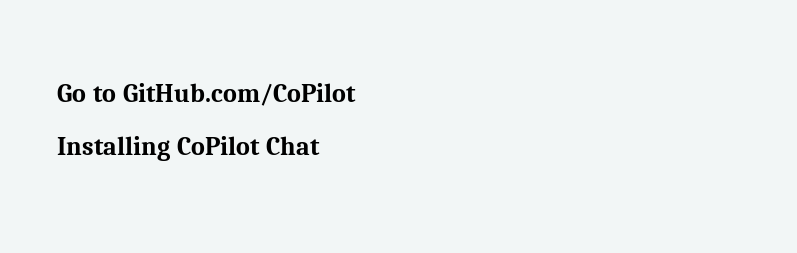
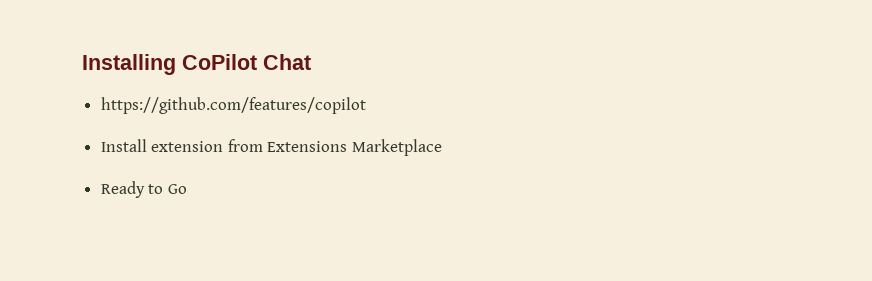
[57,83,356,106] Go to GitHub.com/CoPilot // -> (82, 64) none
(320, 145) none -> [100,97,366,114] [100,139,443,156] [100,181,187,198] // https://github.com/features/copilot // Install extension from Extensions Marketplace // Ready to Go

